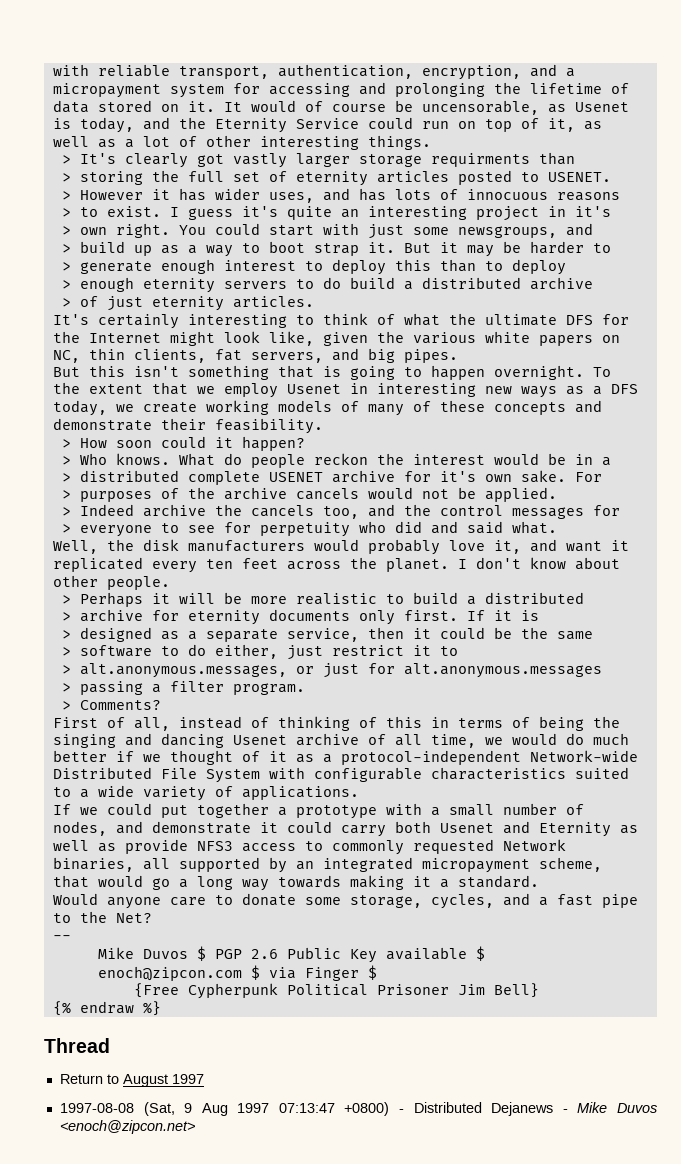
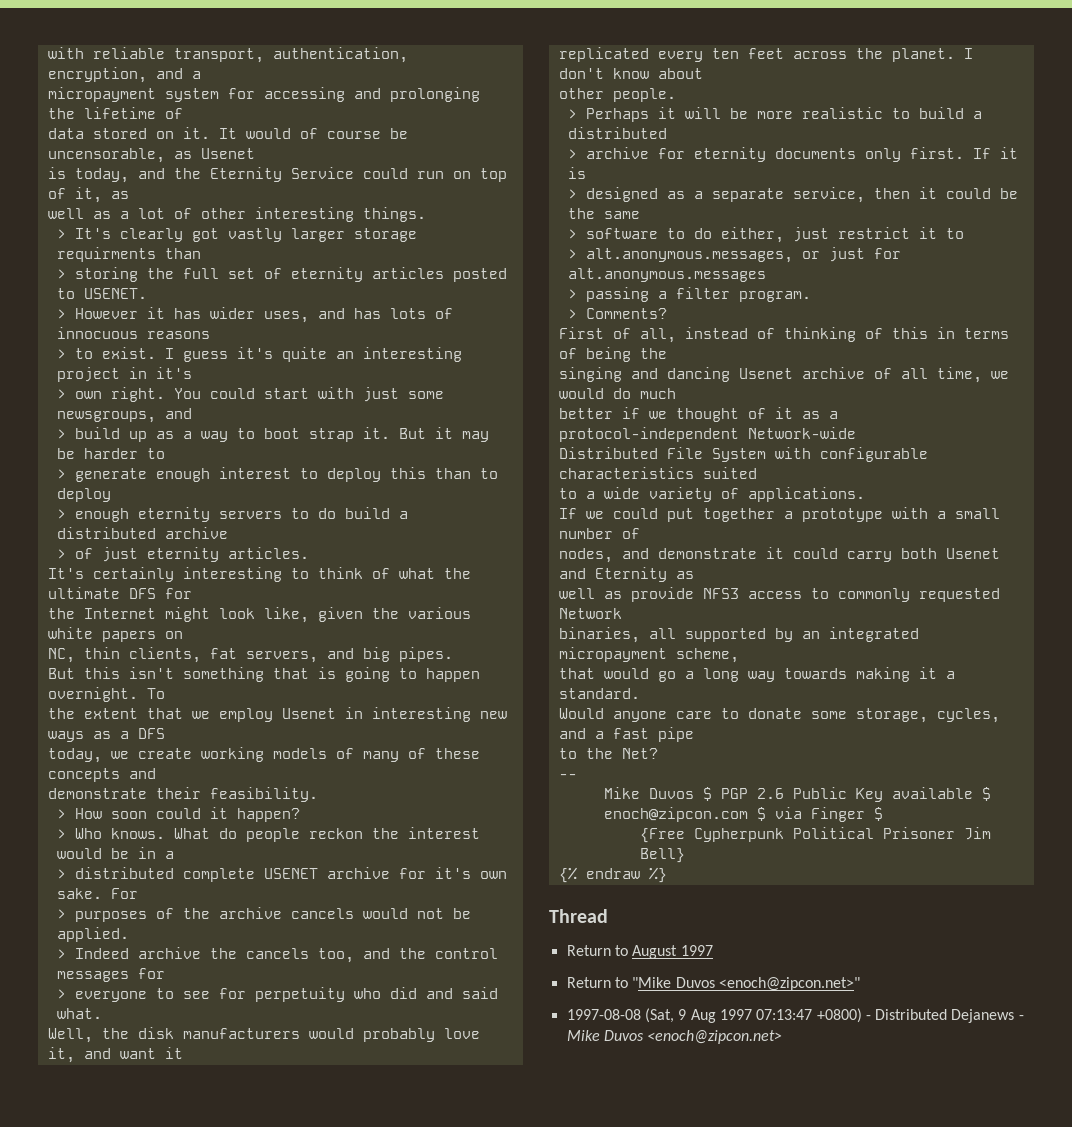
(204, 1079) none -> [566,977,860,991] // Return to "Mike Duvos <enoch@zipcon.net>"

